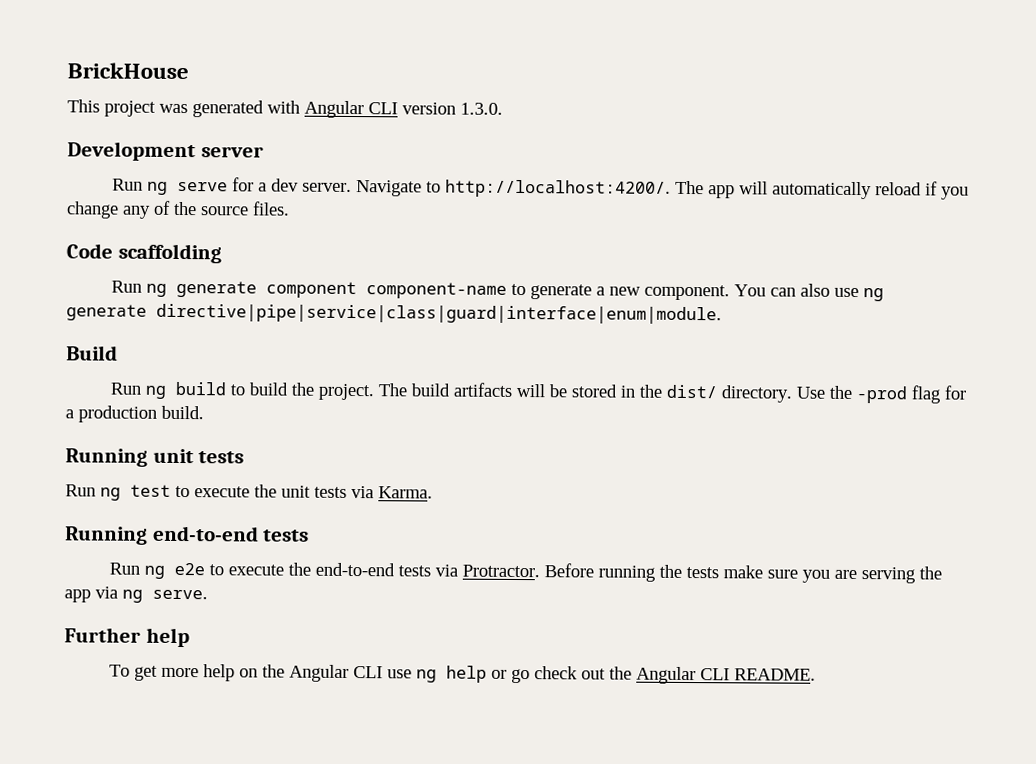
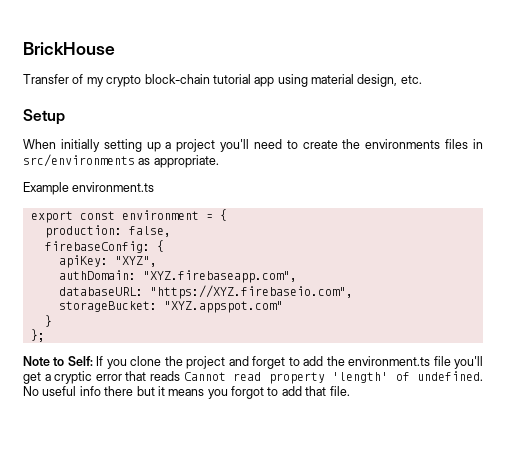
[67,99,503,119] [67,141,264,162] [111,177,969,200] [66,200,290,219] [66,243,222,264] [110,280,884,302] [66,303,722,325] [66,345,118,361] [109,381,966,404] [65,405,204,423] [65,448,245,467] [65,484,433,501] [65,525,310,545] [108,562,942,584] [64,586,208,603] [64,627,190,648] [108,664,816,685] This project was generated with Angular CLI version 1.3.0. // Development server // Run ng serve for a dev server. Navigate to http://localhost:4200/. The app will automatically reload if you change any of the source files. // Code scaffolding // Run ng generate component component-name to generate a new component. You can also use ng generate directive|pipe|service|class|guard|interface|enum|module. // Build // Run ng build to build the project. The build artifacts will be stored in the dist/ directory. Use the -prod flag for a production build. // Running unit tests // Run ng test to execute the unit tests via Karma. // Running end-to-end tests // Run ng e2e to execute the end-to-end tests via Protractor. Before running the tests make sure you are serving the app via ng serve. // Further help // To get more help on the Angular CLI use ng help or go check out the Angular CLI README. -> [23,74,422,87] [23,109,65,125] [23,139,484,152] [23,154,219,168] [23,182,155,195] [30,209,227,223] [44,225,171,238] [44,240,164,253] [58,255,157,268] [58,270,297,283] [58,285,353,299] [58,301,283,313] [44,315,52,327] [30,329,45,342] [23,356,483,369] [23,371,483,384] [23,386,350,399] Transfer of my crypto block-chain tutorial app using material design, etc. // Setup // When initially setting up a project you'll need to create the environments files in src/environments as appropriate. // Example environment.ts // export const environment = { // production: false, // firebaseConfig: { // apiKey: "XYZ", // authDomain: "XYZ.firebaseapp.com", // databaseURL: "https://XYZ.firebaseio.com", // storageBucket: "XYZ.appspot.com" // } // }; // Note to Self: If you clone the project and forget to add the environment.ts file you'll get a cryptic error that reads Cannot read property 'length' of undefined. No useful info there but it means you forgot to add that file.

